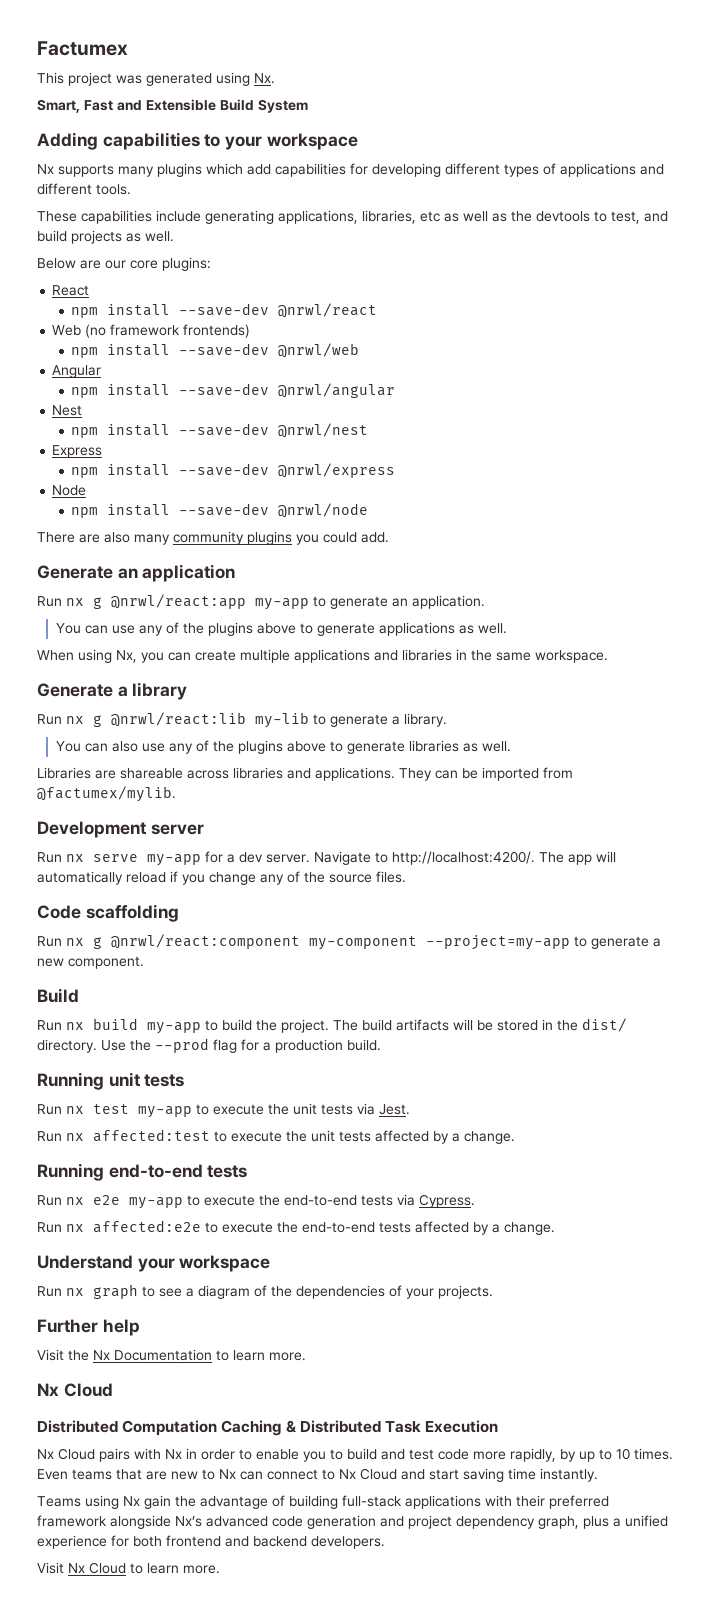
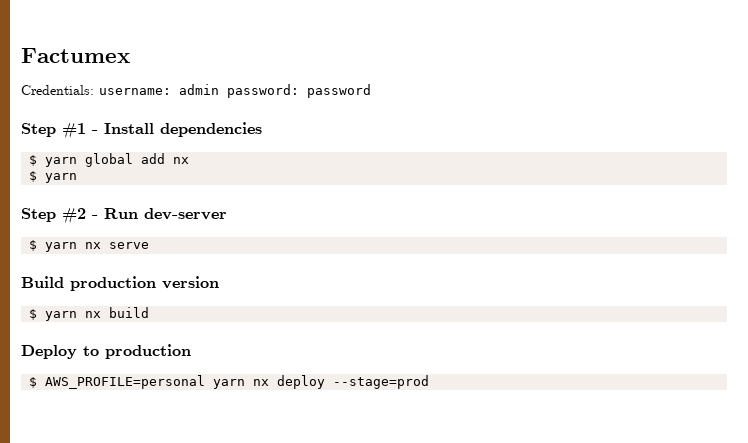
[37,72,275,86] [37,99,308,113] [37,132,358,150] [37,163,664,177] [37,183,131,195] [37,210,668,224] [37,230,174,244] [37,257,211,271] [52,285,90,296] [71,303,378,318] [52,324,251,338] [71,343,360,358] [52,365,102,378] [71,383,396,398] [52,405,83,416] [71,423,369,438] [52,445,103,458] [71,463,396,478] [52,485,87,496] [71,503,369,518] [37,531,389,545] [37,564,236,582] [37,594,485,610] [55,622,507,636] [37,649,608,663] [37,682,188,700] [37,712,447,728] [55,740,511,754] [37,767,573,781] [37,786,176,802] [37,821,204,838] [37,851,616,866] [37,871,406,885] [37,904,179,922] [37,934,661,950] [37,956,144,969] [37,988,79,1003] [37,1018,627,1034] [37,1038,381,1053] [37,1072,185,1090] [37,1103,410,1118] [37,1129,515,1144] [37,1163,248,1181] [37,1194,475,1209] [37,1220,555,1235] [37,1255,271,1272] [37,1284,493,1299] [37,1319,140,1336] [37,1349,306,1361] [37,1383,113,1397] [37,1420,499,1436] [37,1448,673,1462] [37,1468,598,1482] [37,1495,609,1509] [37,1515,668,1529] [37,1535,385,1549] [37,1562,220,1574] This project was generated using Nx. // Smart, Fast and Extensible Build System // Adding capabilities to your workspace // Nx supports many plugins which add capabilities for developing different types of applications and different tools. // These capabilities include generating applications, libraries, etc as well as the devtools to test, and build projects as well. // Below are our core plugins: // React // npm install --save-dev @nrwl/react // Web (no framework frontends) // npm install --save-dev @nrwl/web // Angular // npm install --save-dev @nrwl/angular // Nest // npm install --save-dev @nrwl/nest // Express // npm install --save-dev @nrwl/express // Node // npm install --save-dev @nrwl/node // There are also many community plugins you could add. // Generate an application // Run nx g @nrwl/react:app my-app to generate an application. // You can use any of the plugins above to generate applications as well. // When using Nx, you can create multiple applications and libraries in the same workspace. // Generate a library // Run nx g @nrwl/react:lib my-lib to generate a library. // You can also use any of the plugins above to generate libraries as well. // Libraries are shareable across libraries and applications. They can be imported from @factumex/mylib. // Development server // Run nx serve my-app for a dev server. Navigate to http://localhost:4200/. The app will automatically reload if you change any of the source files. // Code scaffolding // Run nx g @nrwl/react:component my-component --project=my-app to generate a new component. // Build // Run nx build my-app to build the project. The build artifacts will be stored in the dist/ directory. Use the --prod flag for a production build. // Running unit tests // Run nx test my-app to execute the unit tests via Jest. // Run nx affected:test to execute the unit tests affected by a change. // Running end-to-end tests // Run nx e2e my-app to execute the end-to-end tests via Cypress. // Run nx affected:e2e to execute the end-to-end tests affected by a change. // Understand your workspace // Run nx graph to see a diagram of the dependencies of your projects. // Further help // Visit the Nx Documentation to learn more. // Nx Cloud // Distributed Computation Caching & Distributed Task Execution // Nx Cloud pairs with Nx in order to enable you to build and test code more rapidly, by up to 10 times. Even teams that are new to Nx can connect to Nx Cloud and start saving time instantly. // Teams using Nx gain the advantage of building full-stack applications with their preferred framework alongside Nx’s advanced code generation and project dependency graph, plus a unified experience for both frontend and backend developers. // Visit Nx Cloud to learn more. -> [21,84,371,98] [21,122,262,139] [29,153,190,167] [29,171,78,183] [21,208,227,224] [29,240,150,252] [21,276,219,291] [29,307,150,321] [21,344,191,359] [29,375,430,389] Credentials: username: admin password: password // Step #1 - Install dependencies // $ yarn global add nx // $ yarn // Step #2 - Run dev-server // $ yarn nx serve // Build production version // $ yarn nx build // Deploy to production // $ AWS_PROFILE=personal yarn nx deploy --stage=prod

